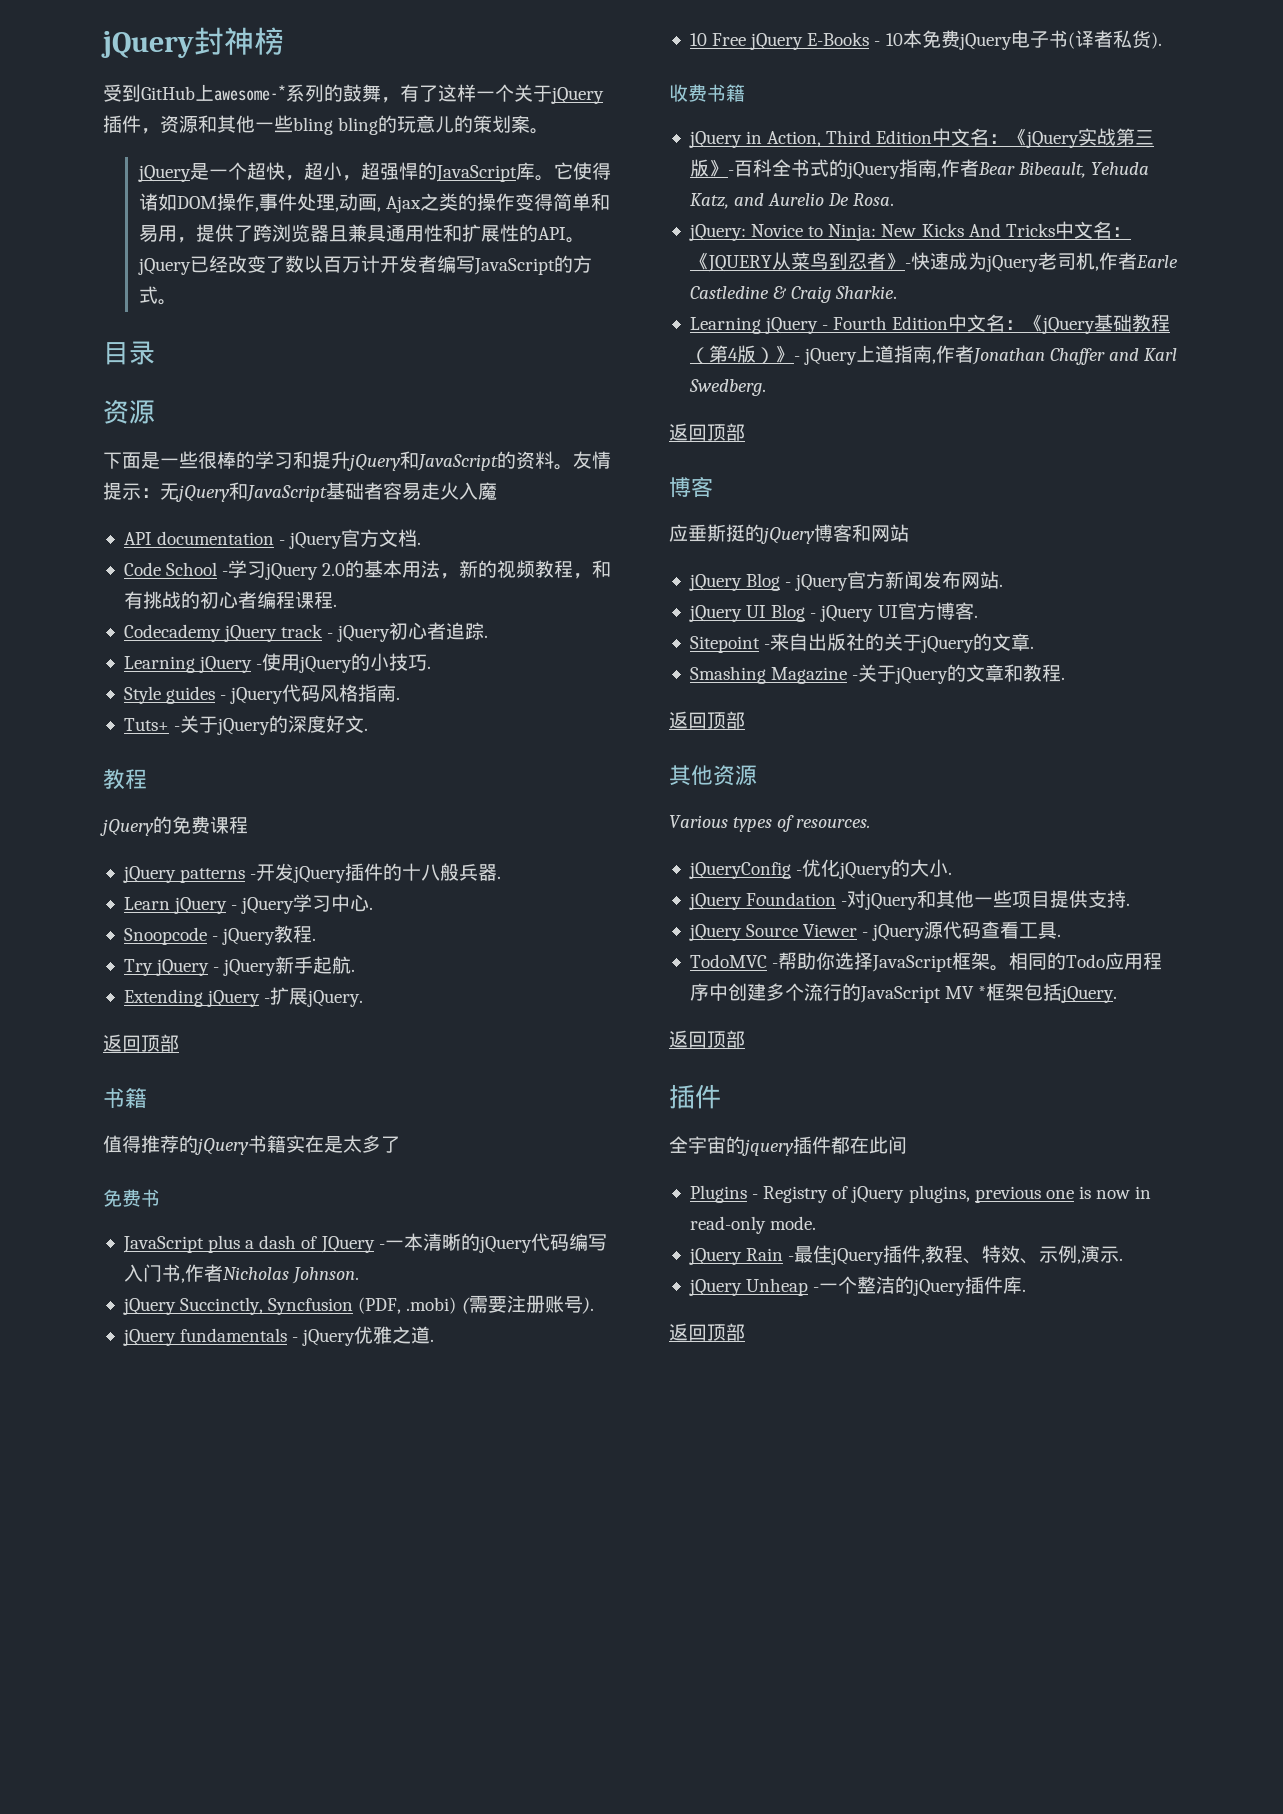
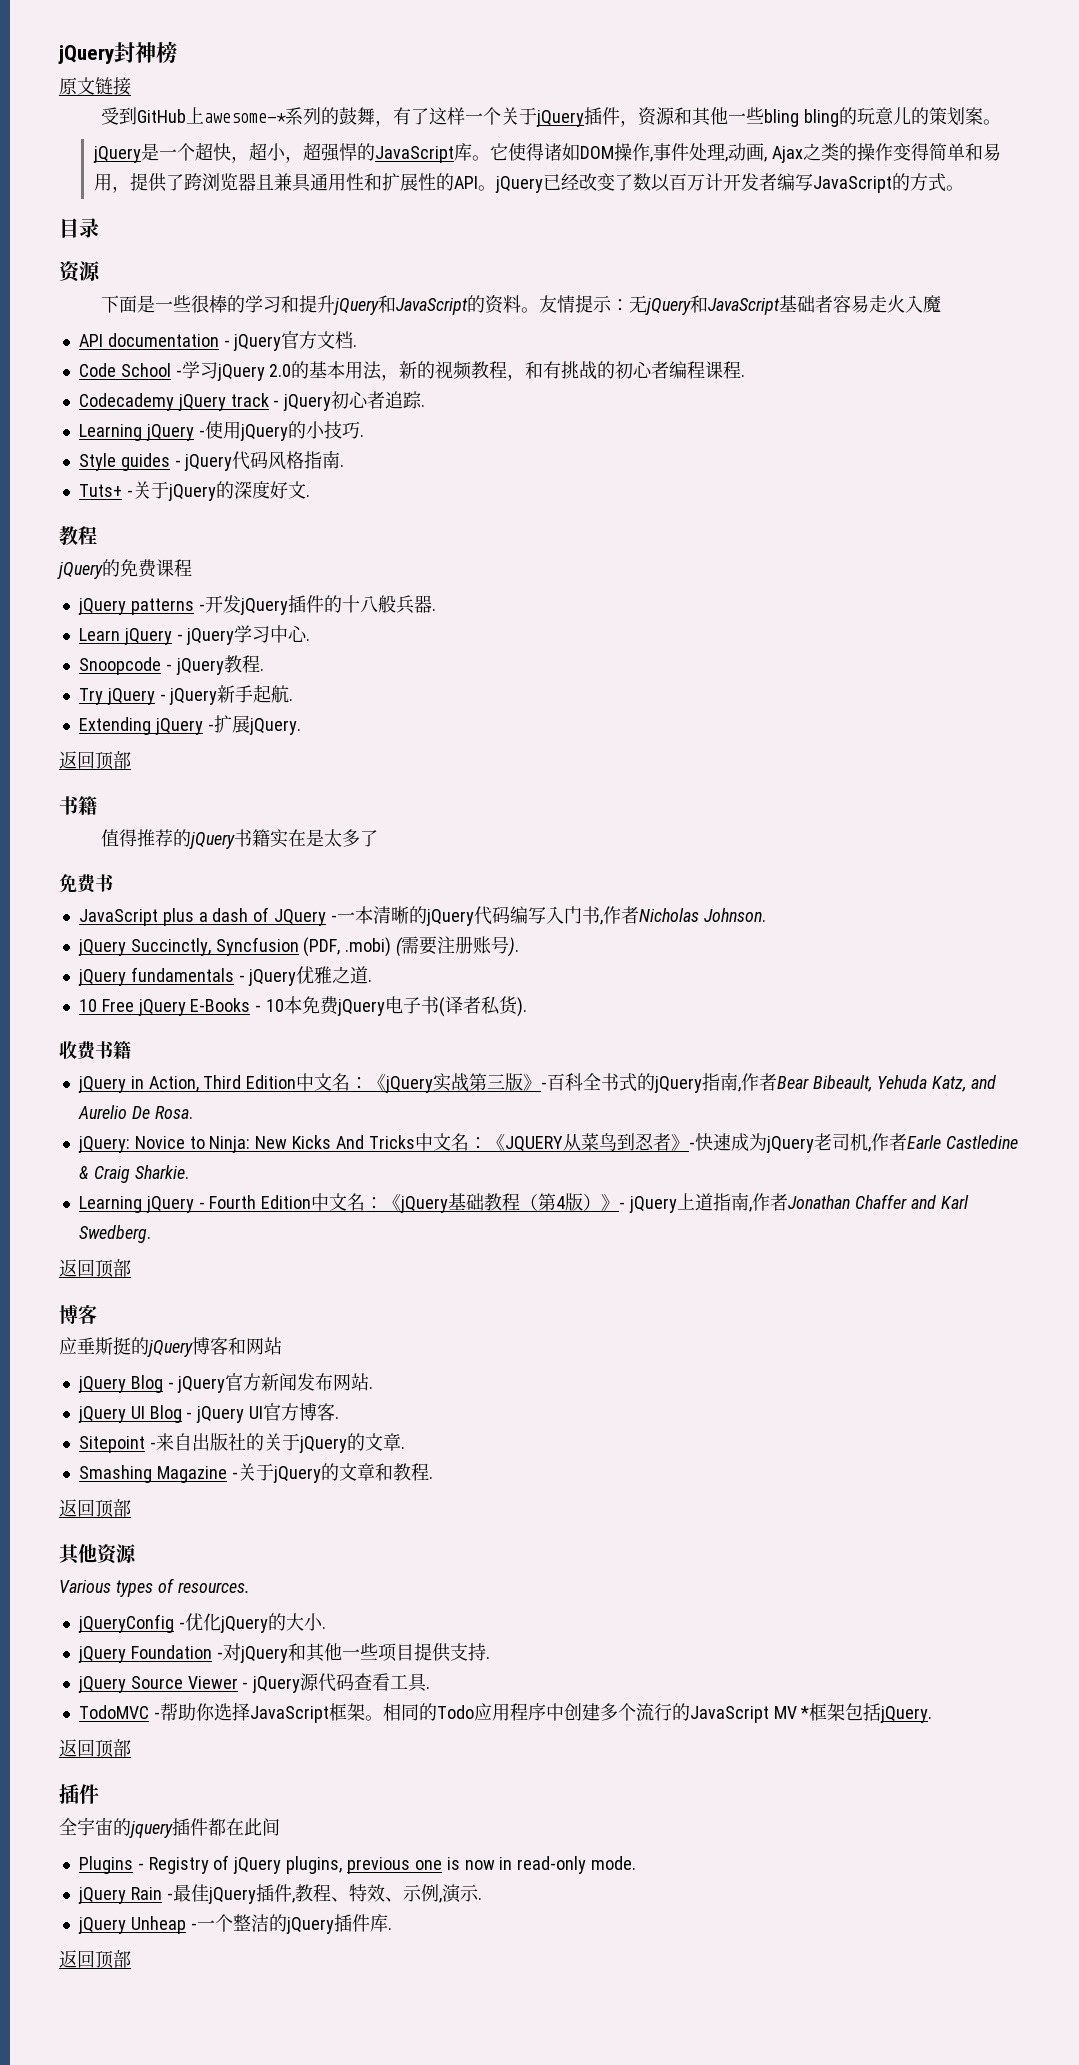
(284, 41) none -> [59,77,131,96] // 原文链接

